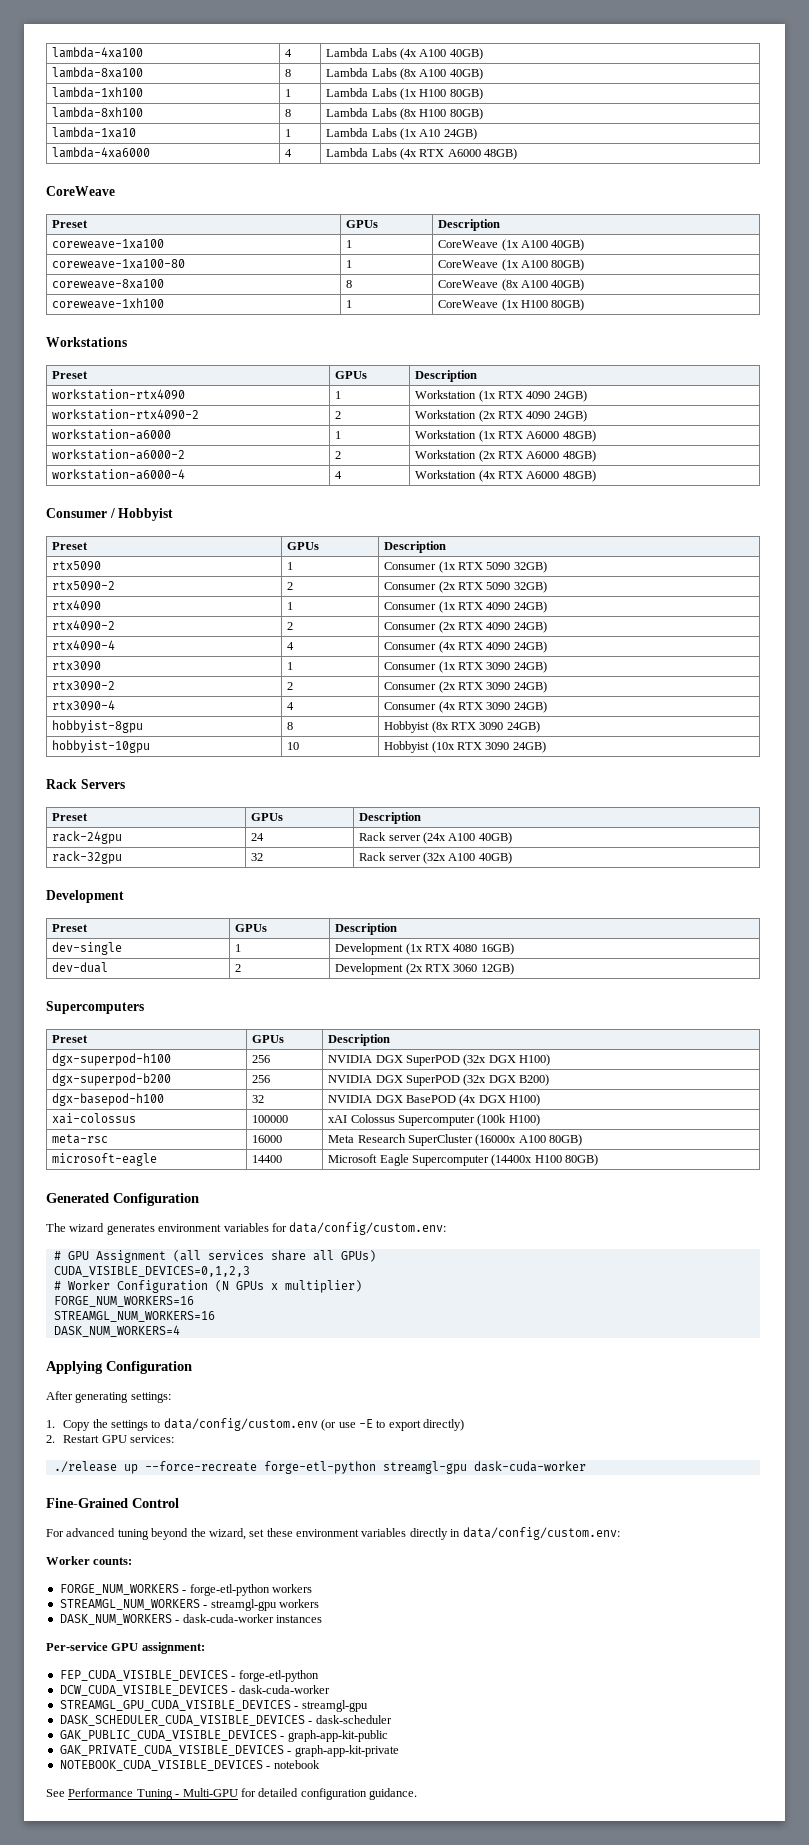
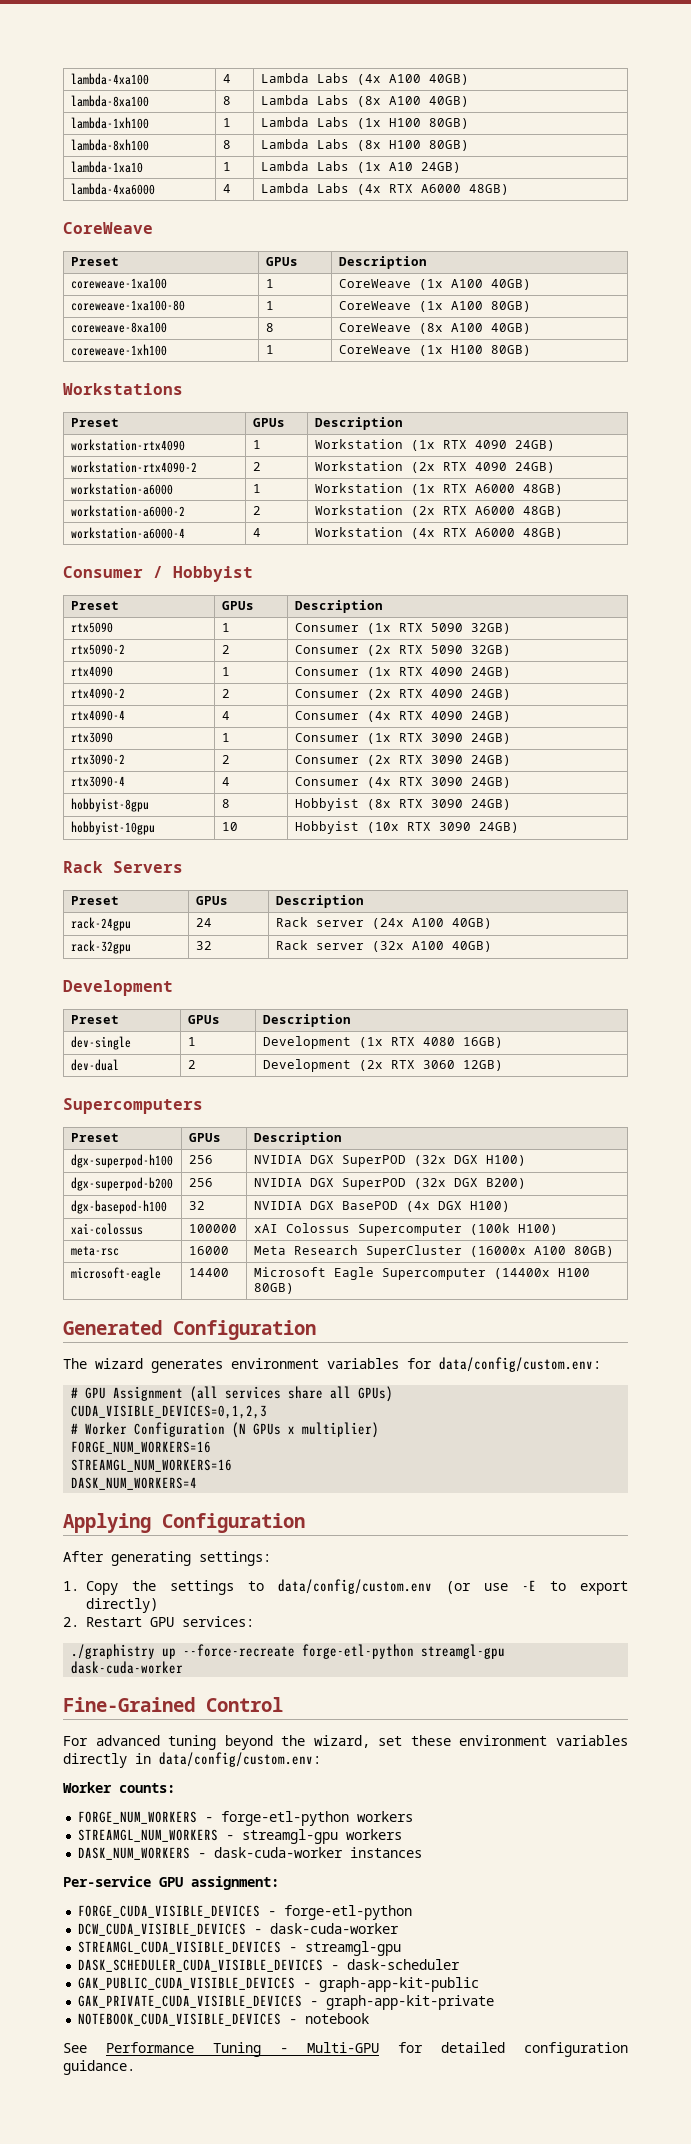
[53,1461,117,1473] ./release -> [71,1644,156,1659] ./graphistry
[59,1670,228,1681] FEP_CUDA_VISIBLE_DEVICES -> [78,1905,261,1918] FORGE_CUDA_VISIBLE_DEVICES
[59,1700,291,1711] STREAMGL_GPU_CUDA_VISIBLE_DEVICES -> [78,1941,282,1954] STREAMGL_CUDA_VISIBLE_DEVICES

